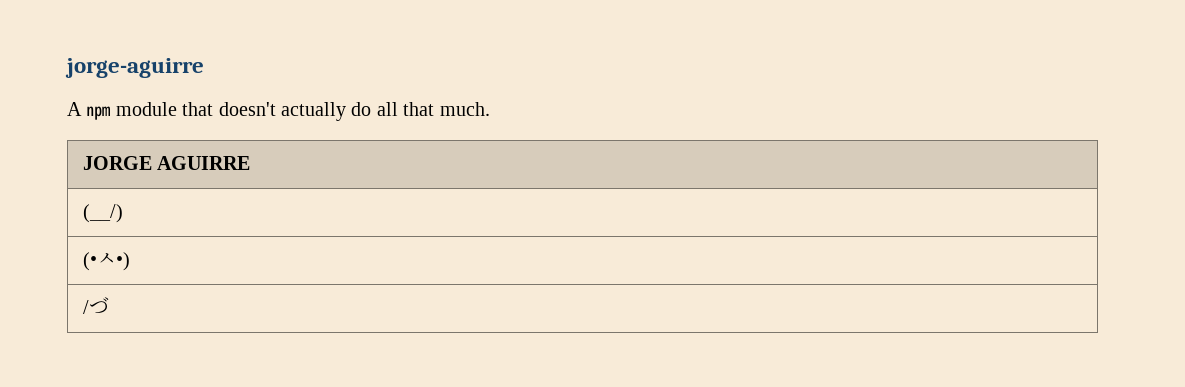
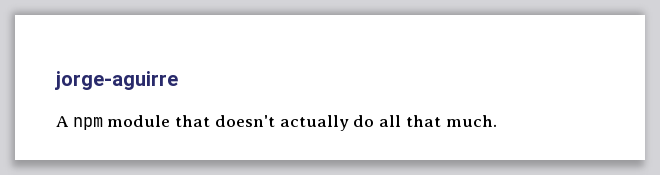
[82,156,250,170] [82,204,123,223] [82,252,130,271] [82,297,109,314] // JORGE AGUIRRE // (__/) // (•ㅅ•) // /づ -> (497, 121) none

